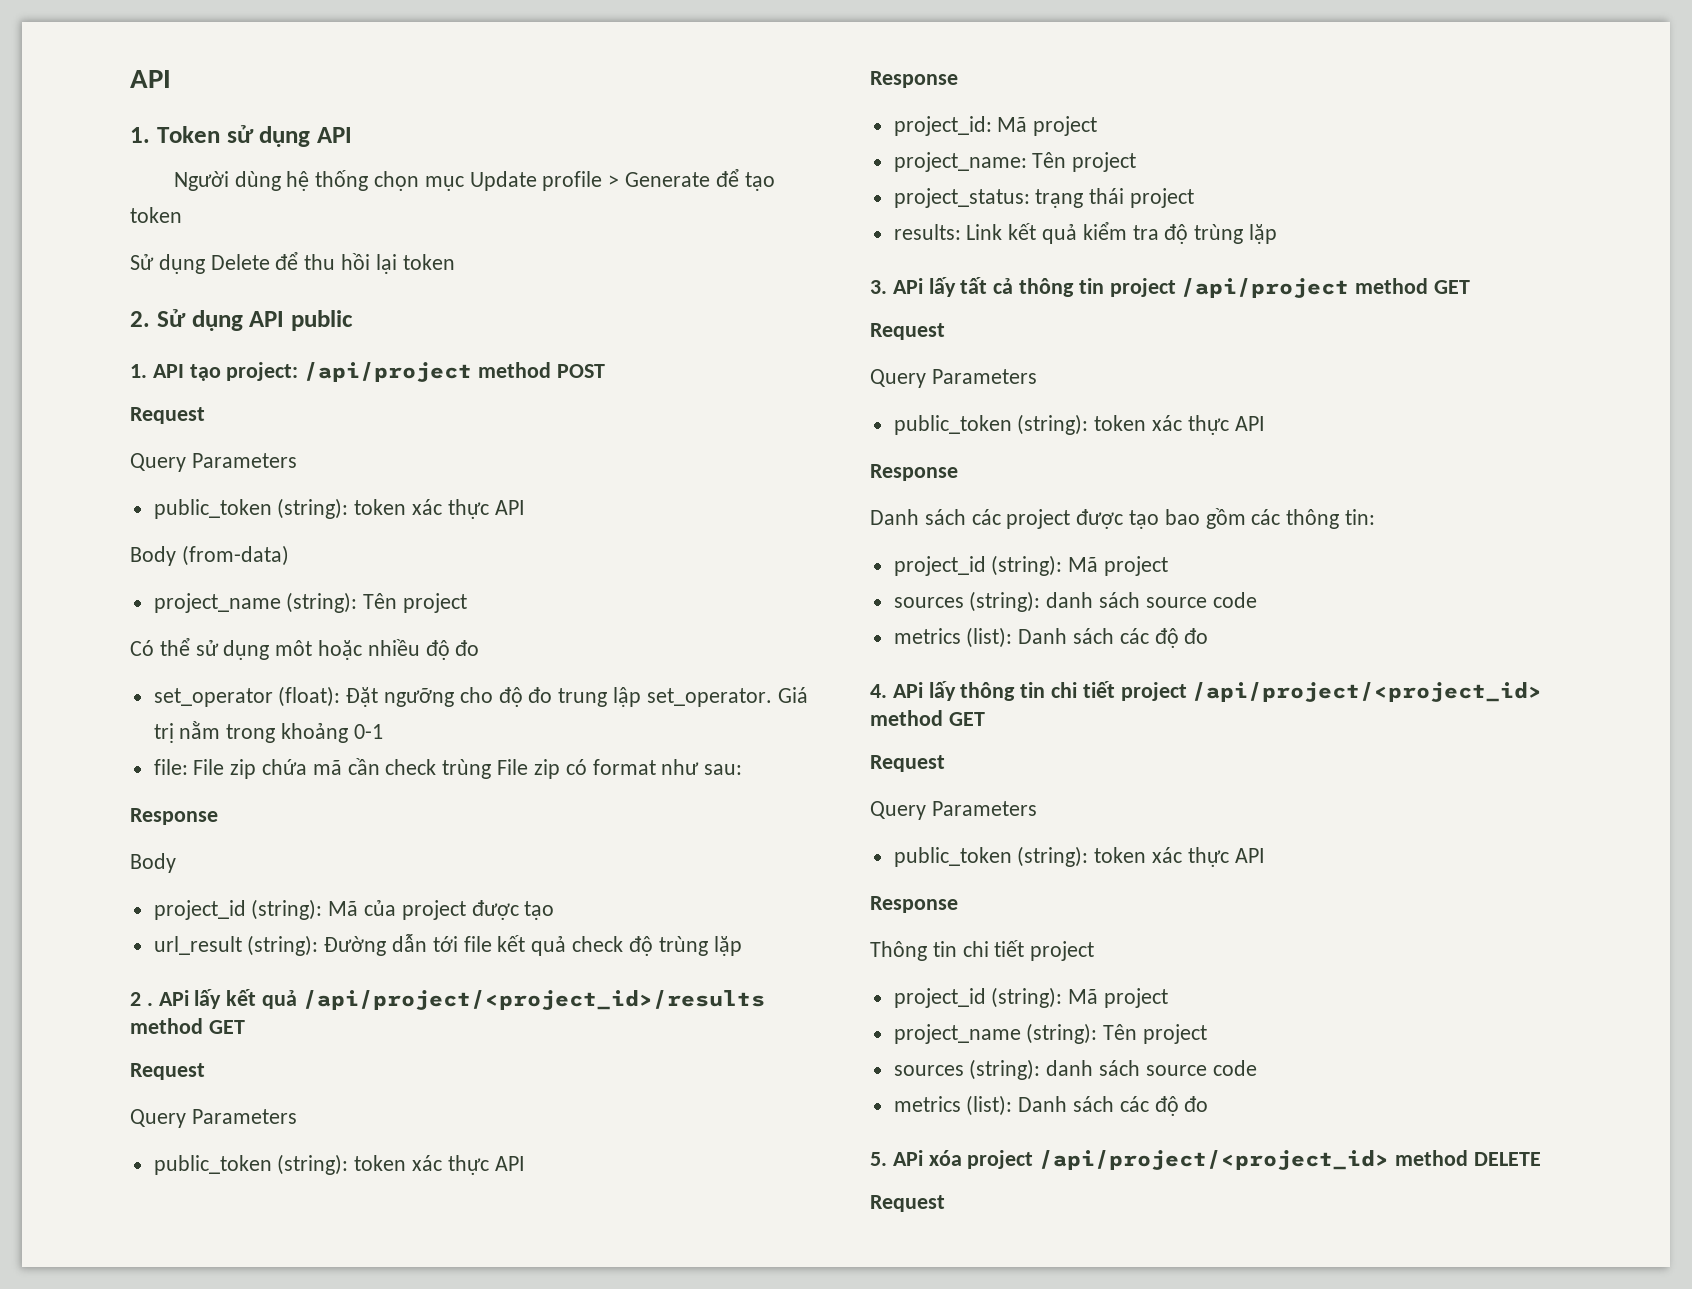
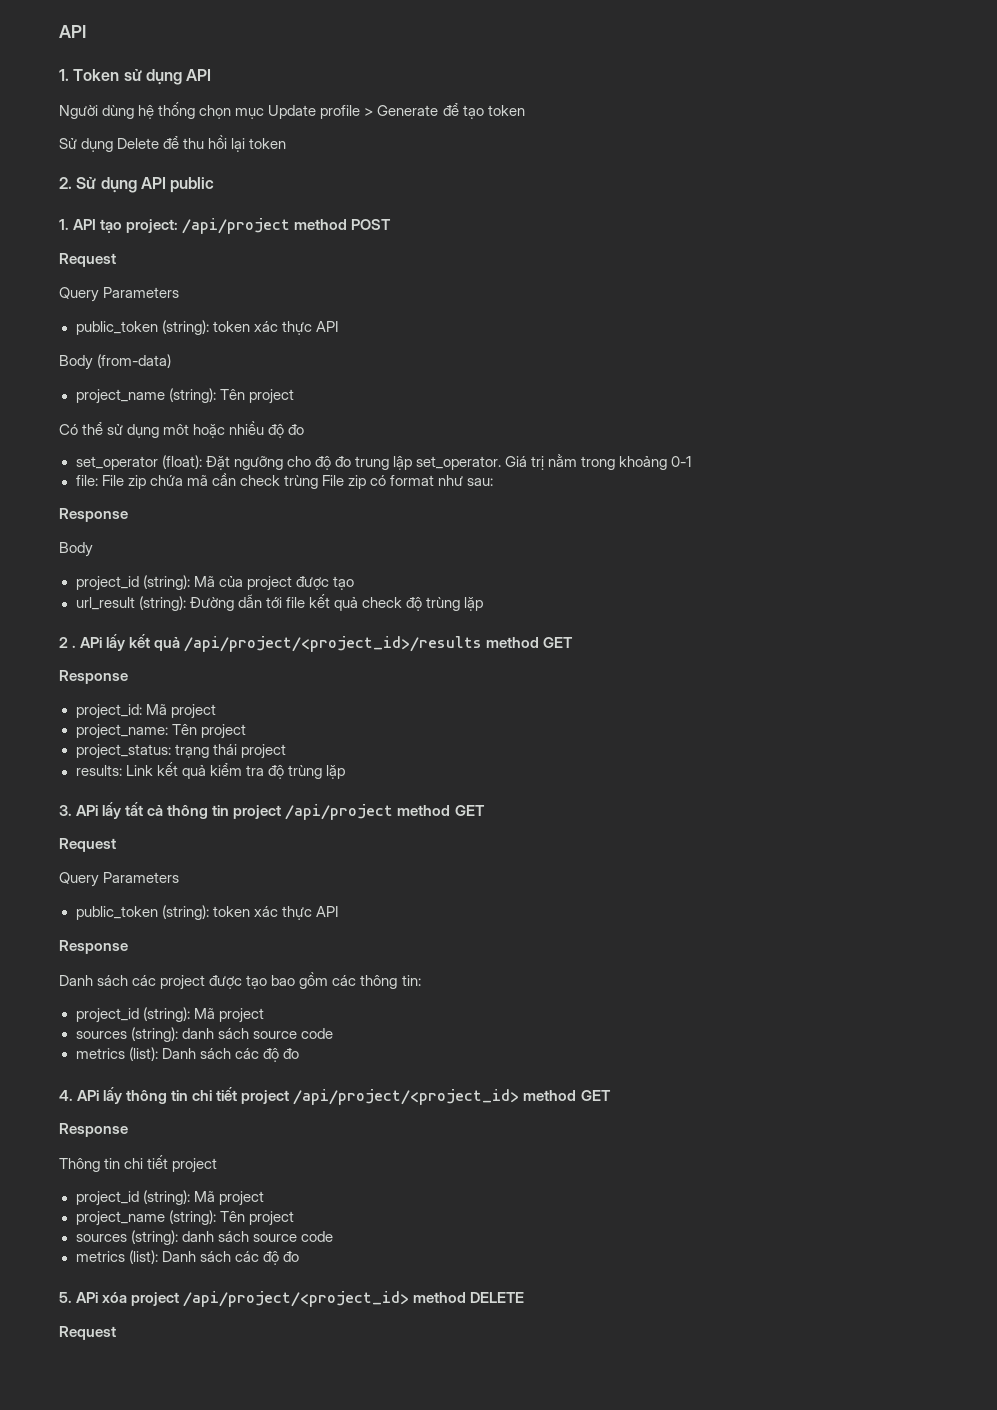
[130,1063,205,1080] [130,1109,297,1128] [153,1154,525,1175] // Request // Query Parameters // public_token (string): token xác thực API -> (574, 642) none
[870,755,945,772] [870,801,1037,820] [893,846,1265,867] // Request // Query Parameters // public_token (string): token xác thực API -> (611, 1095) none

